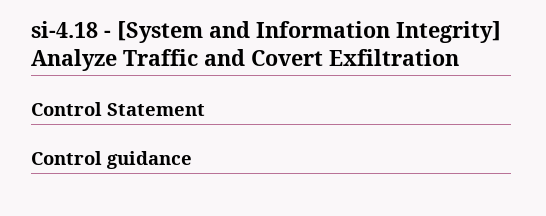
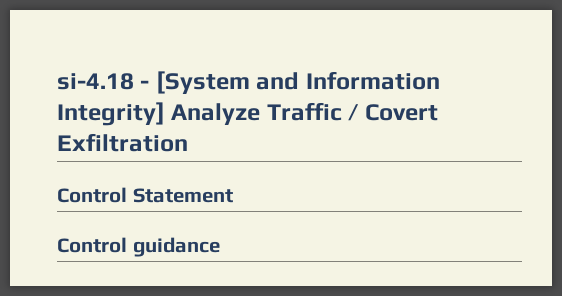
[204,49,245,66] and -> [348,104,360,121] /

